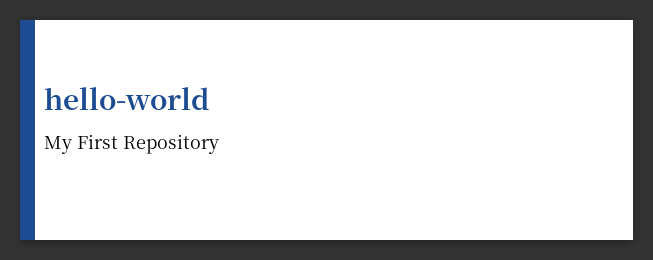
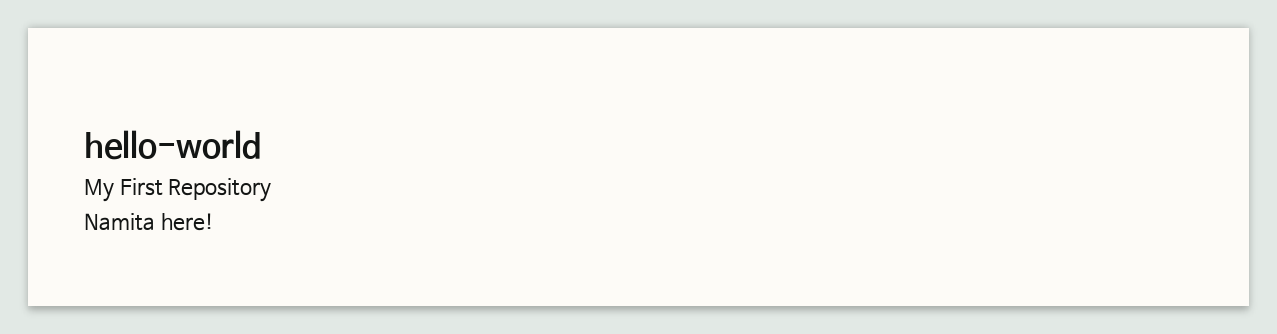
(219, 144) none -> [84,213,214,231] // Namita here!

